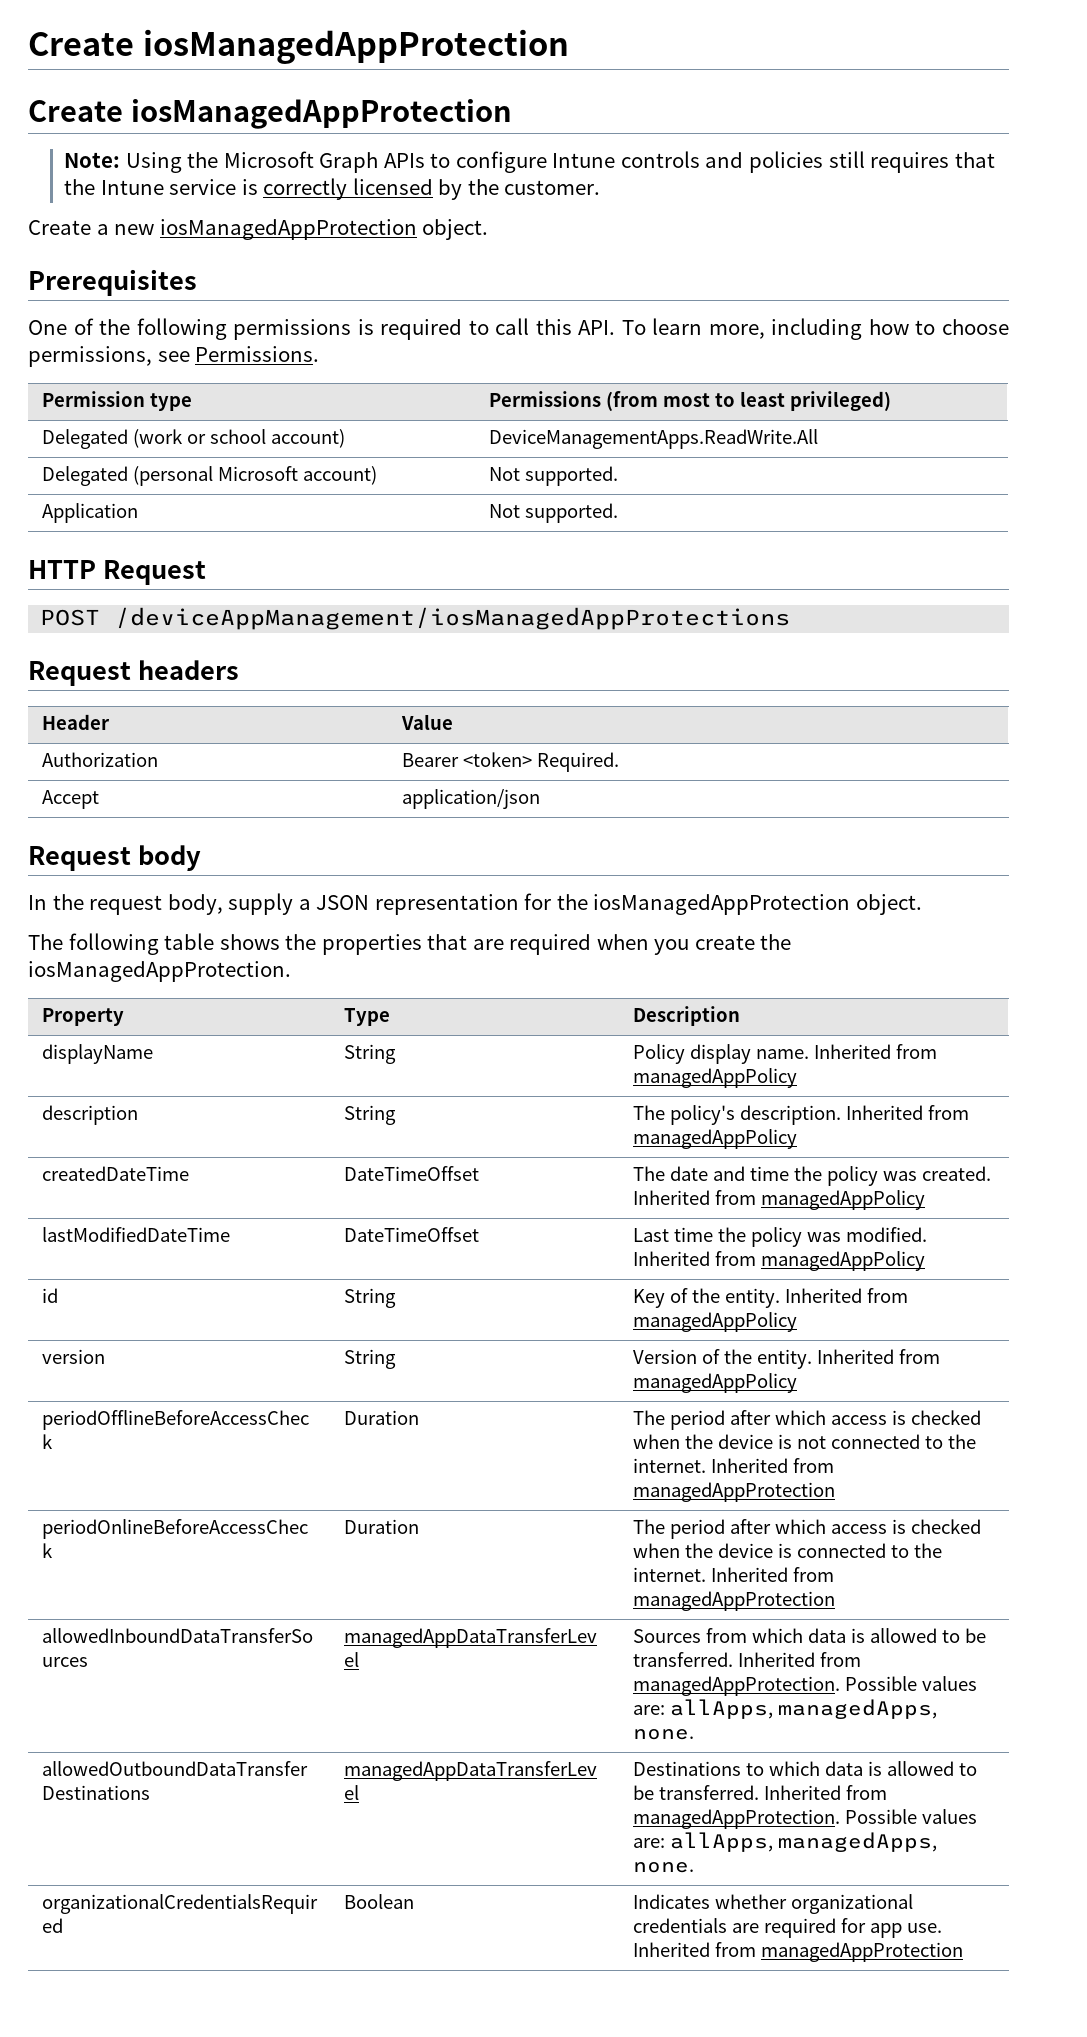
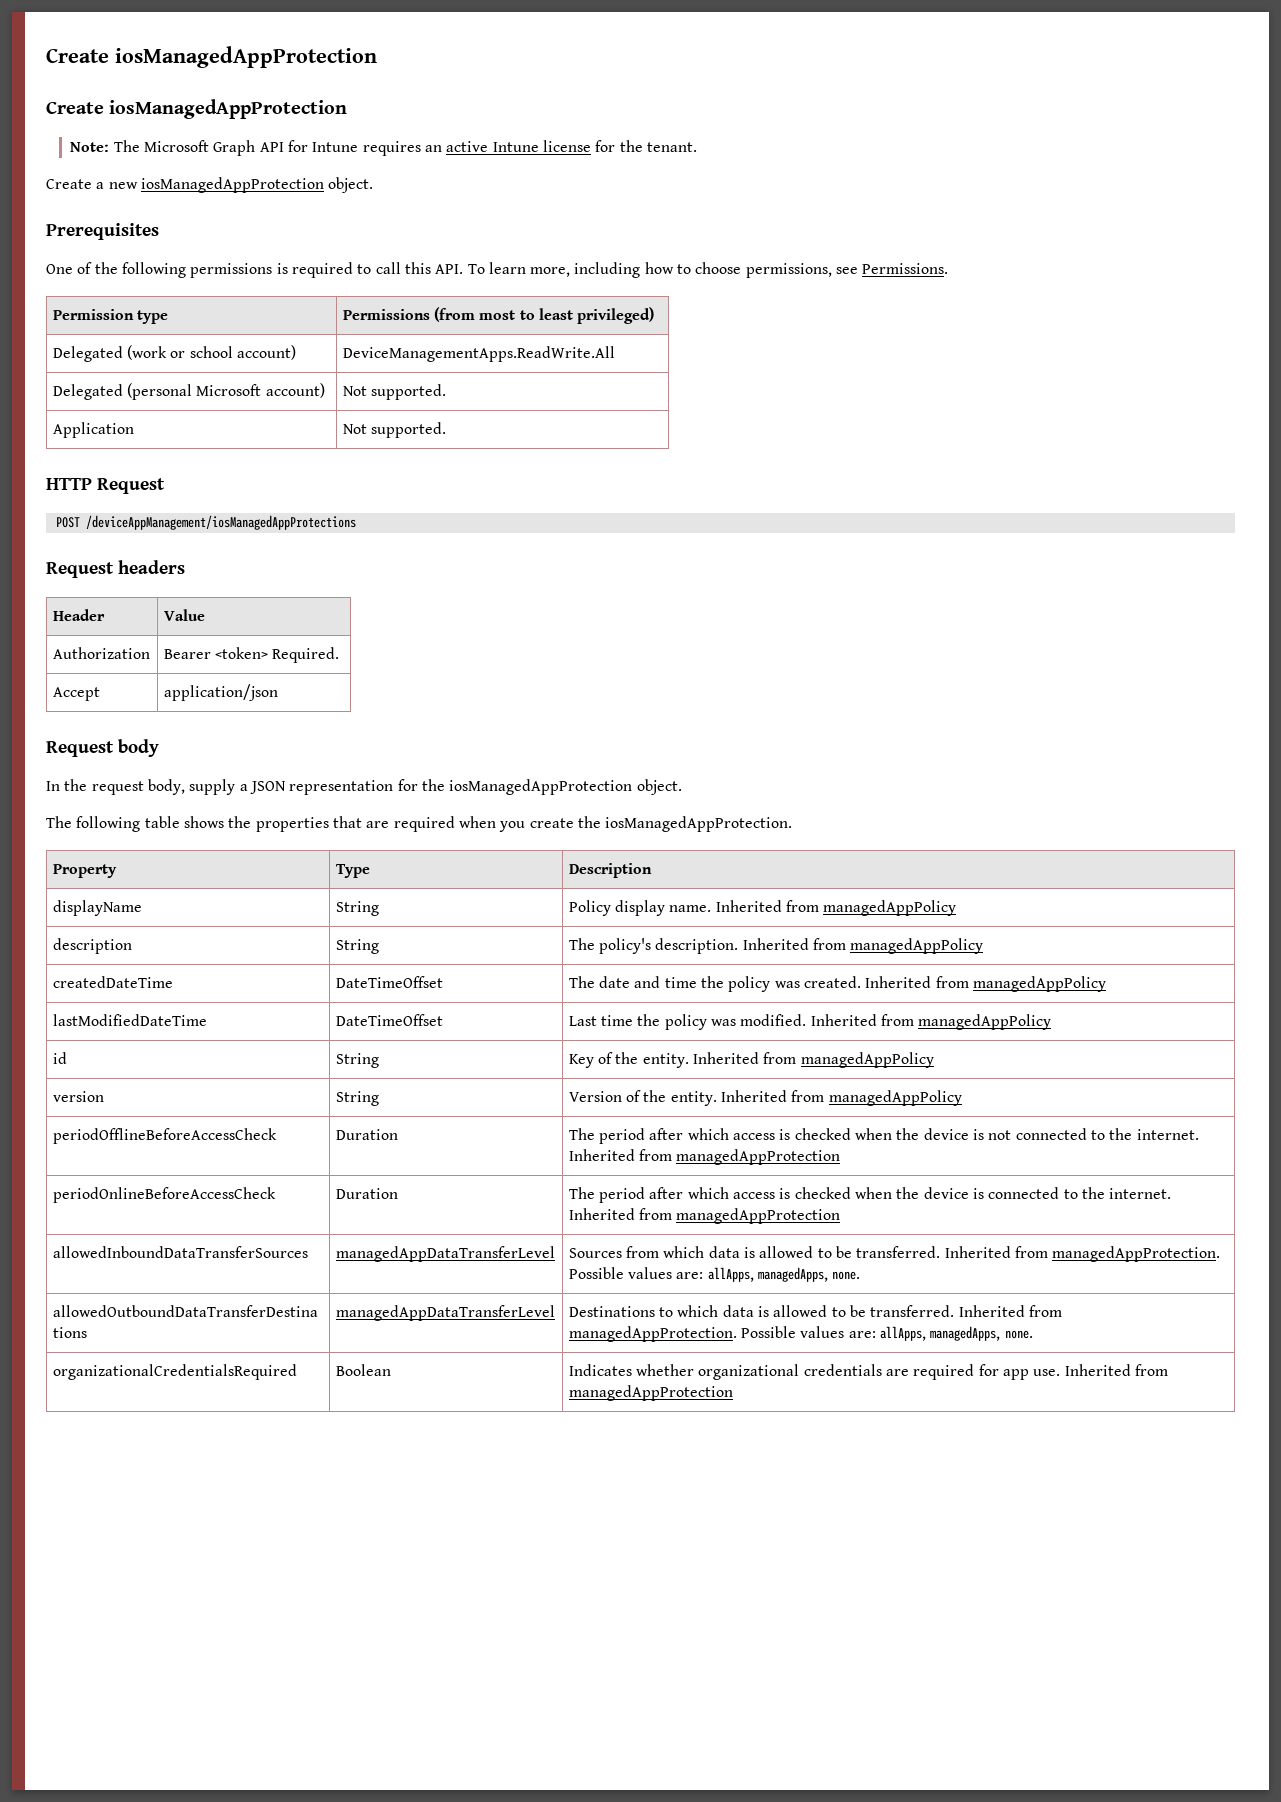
[125,151,995,173] [64,178,601,200] Using the Microsoft Graph APIs to configure Intune controls and policies still requires that the Intune service is correctly licensed by the customer. -> [113,140,697,156] The Microsoft Graph API for Intune requires an active Intune license for the tenant.

